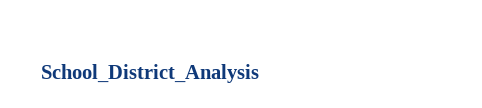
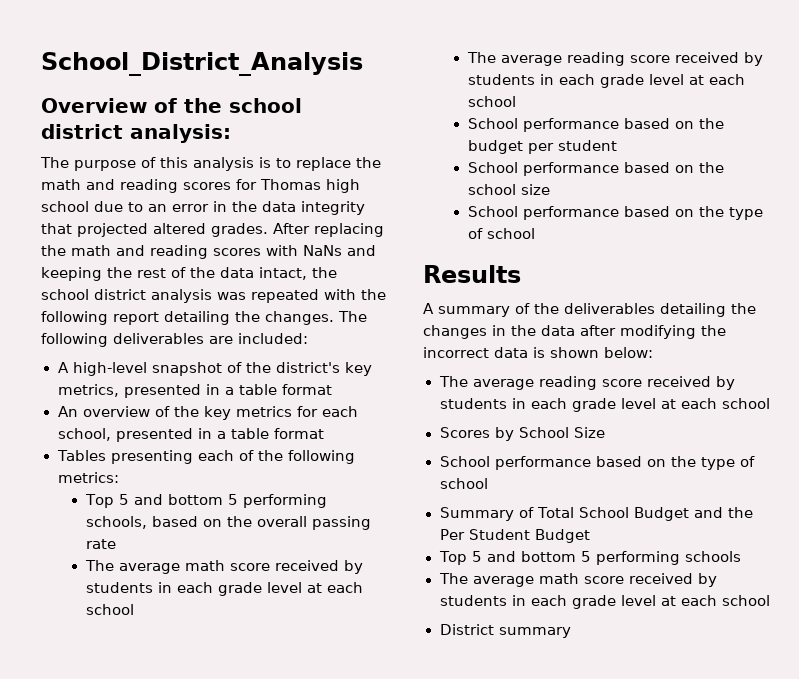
(259, 73) none -> [41,98,302,113] [41,124,231,143] [40,157,381,171] [41,179,360,193] [41,201,365,215] [41,223,384,237] [41,245,376,259] [41,267,337,281] [41,289,386,303] [41,311,367,325] [41,333,308,347] [57,362,372,376] [57,384,332,398] [57,406,358,420] [57,428,324,442] [56,450,356,464] [57,472,119,483] [84,494,327,508] [85,516,371,530] [85,539,116,549] [84,560,363,574] [85,582,363,596] [85,604,134,615] [466,52,763,66] [467,74,745,88] [467,96,516,107] [467,118,724,132] [467,140,617,154] [467,162,724,176] [467,184,550,195] [467,206,763,220] [467,228,535,239] [423,265,521,283] [423,303,756,317] [423,325,726,339] [423,347,653,358] [438,376,735,390] [439,398,770,412] [439,427,605,441] [439,456,755,470] [439,478,488,489] [439,507,754,521] [439,529,590,543] [438,551,742,565] [438,573,717,587] [439,595,770,609] [439,624,571,638] // Overview of the school district analysis: // The purpose of this analysis is to replace the math and reading scores for Thomas high school due to an error in the data integrity that projected altered grades. After replacing the math and reading scores with NaNs and keeping the rest of the data intact, the school district analysis was repeated with the following report detailing the changes. The following deliverables are included: // A high-level snapshot of the district's key metrics, presented in a table format // An overview of the key metrics for each school, presented in a table format // Tables presenting each of the following metrics: // Top 5 and bottom 5 performing schools, based on the overall passing rate // The average math score received by students in each grade level at each school // The average reading score received by students in each grade level at each school // School performance based on the budget per student // School performance based on the school size // School performance based on the type of school // Results // A summary of the deliverables detailing the changes in the data after modifying the incorrect data is shown below: // The average reading score received by students in each grade level at each school // Scores by School Size // School performance based on the type of school // Summary of Total School Budget and the Per Student Budget // Top 5 and bottom 5 performing schools // The average math score received by students in each grade level at each school // District summary

